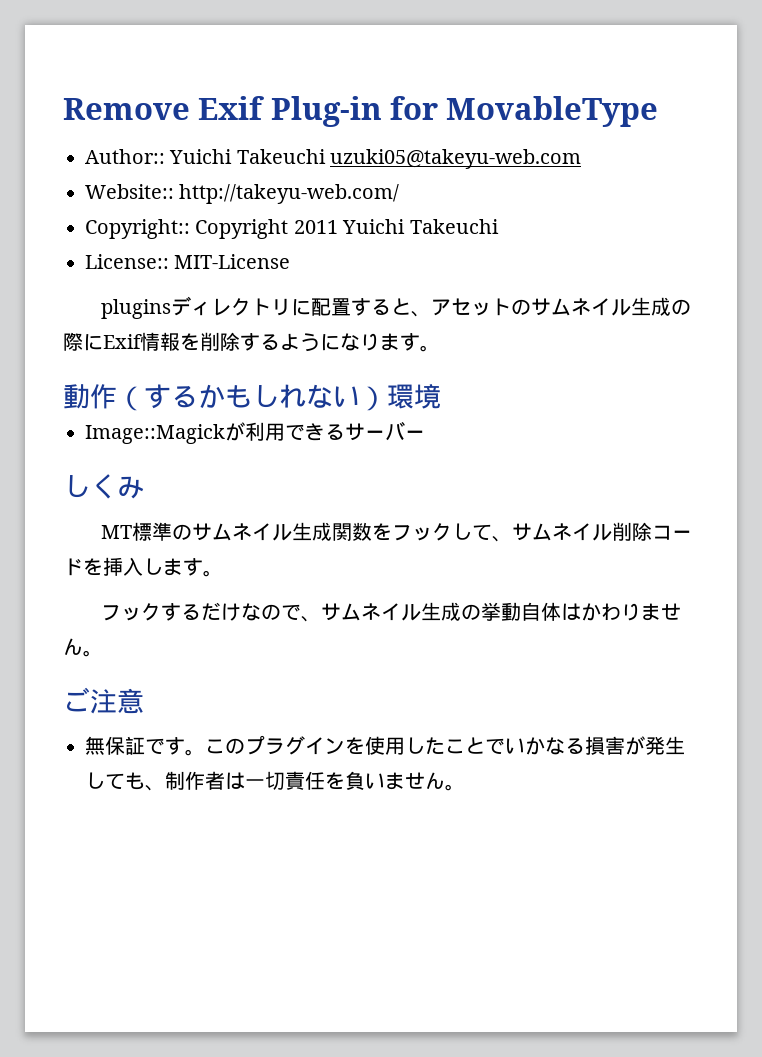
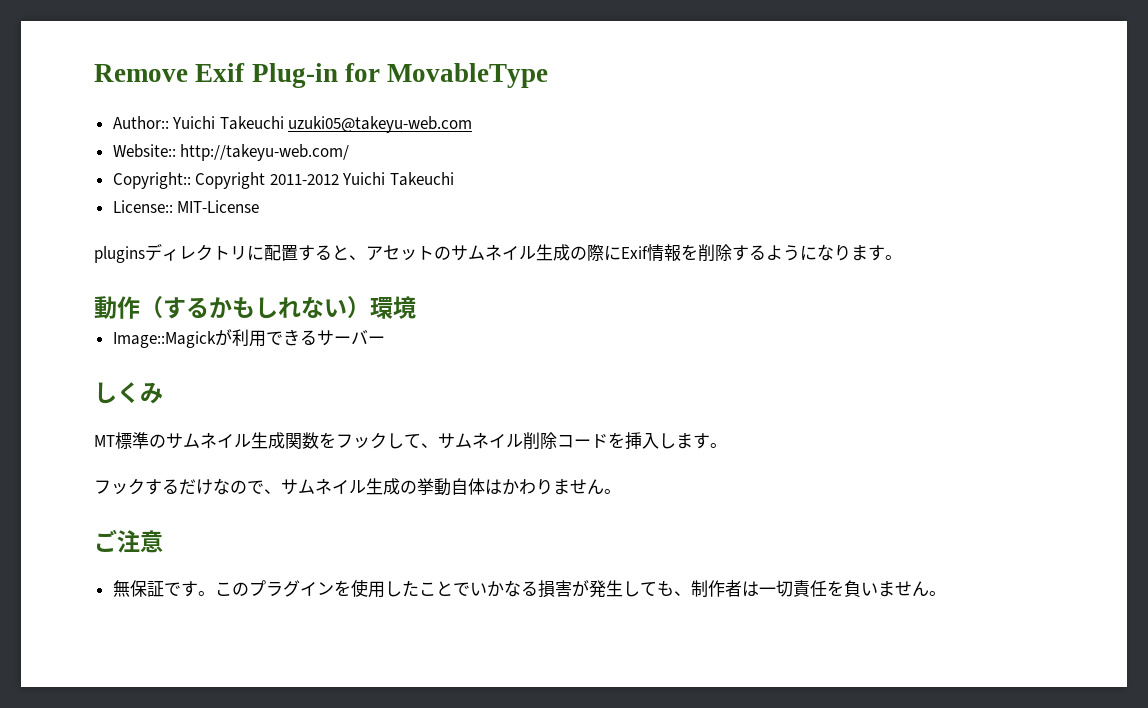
[293,220,338,234] 2011 -> [269,174,339,185] 2011-2012

